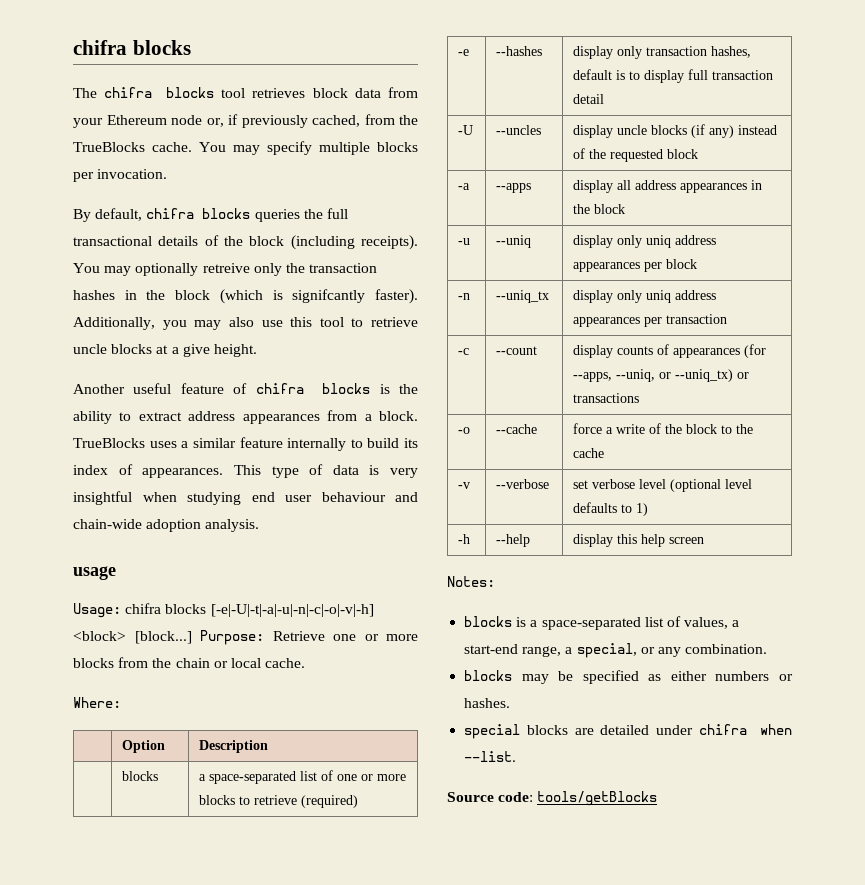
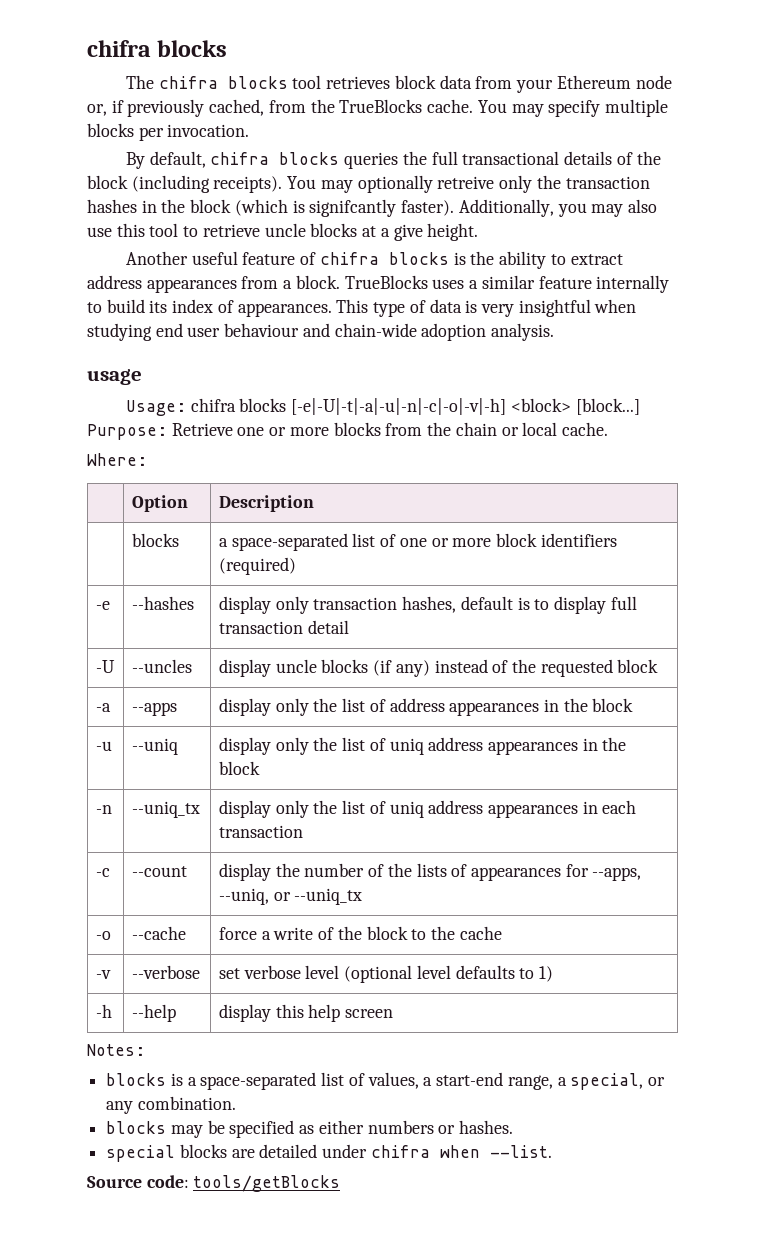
[199,795,298,805] blocks to retrieve -> [495,533,617,547] block identifiers
[617,180,632,190] all -> [275,698,386,716] only the list of
[646,235,717,248] [573,262,663,272] uniq address appearances per -> [313,737,627,755] the list of uniq address appearances in the
[646,290,717,303] [573,317,663,327] uniq address appearances per -> [313,800,637,818] the list of uniq address appearances in each
[617,346,654,355] counts -> [275,863,447,877] the number of the lists
[744,344,767,358] (for -> [565,864,589,877] for
[675,369,750,382] [573,393,640,403] --uniq_tx) or transactions -> [294,888,363,905] --uniq_tx

